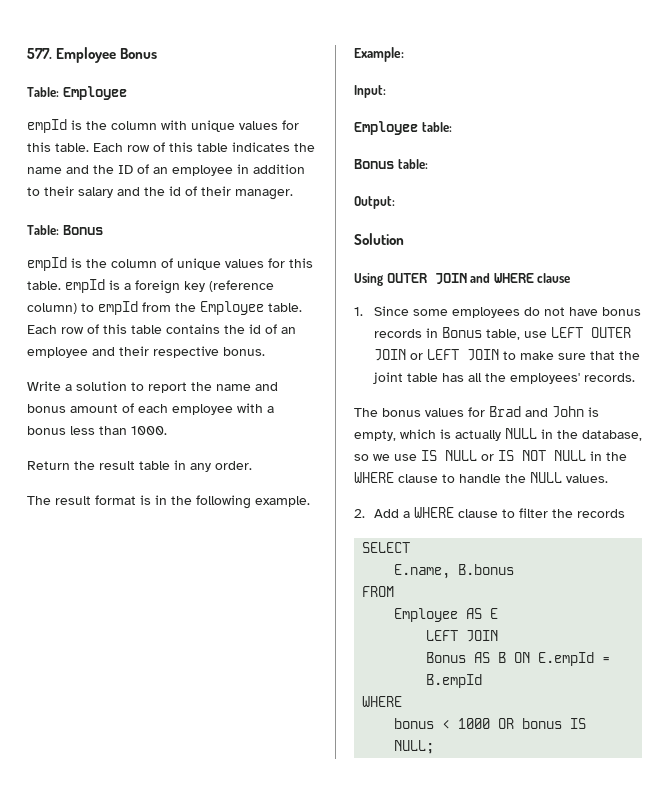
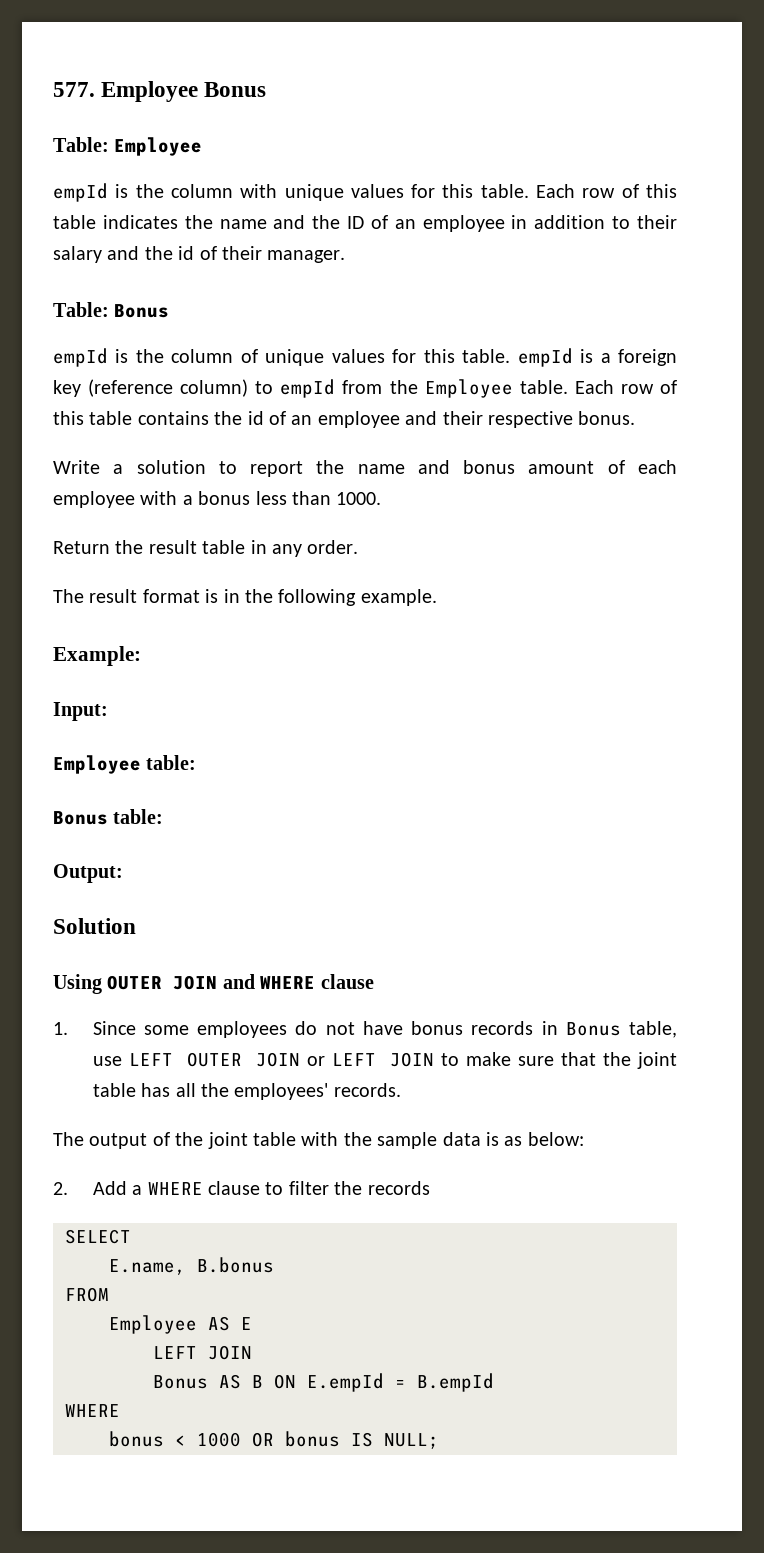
[382,406,599,418] [354,428,642,441] [354,450,627,461] [354,472,608,483] bonus values for Brad and John is empty, which is actually NULL in the database, so we use IS NULL or IS NOT NULL in the WHERE clause to handle the NULL values. -> [89,1132,584,1149] output of the joint table with the sample data is as below:

